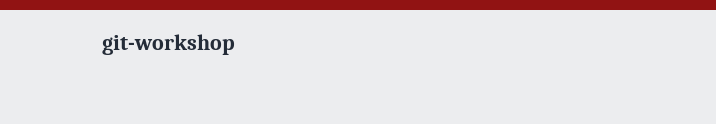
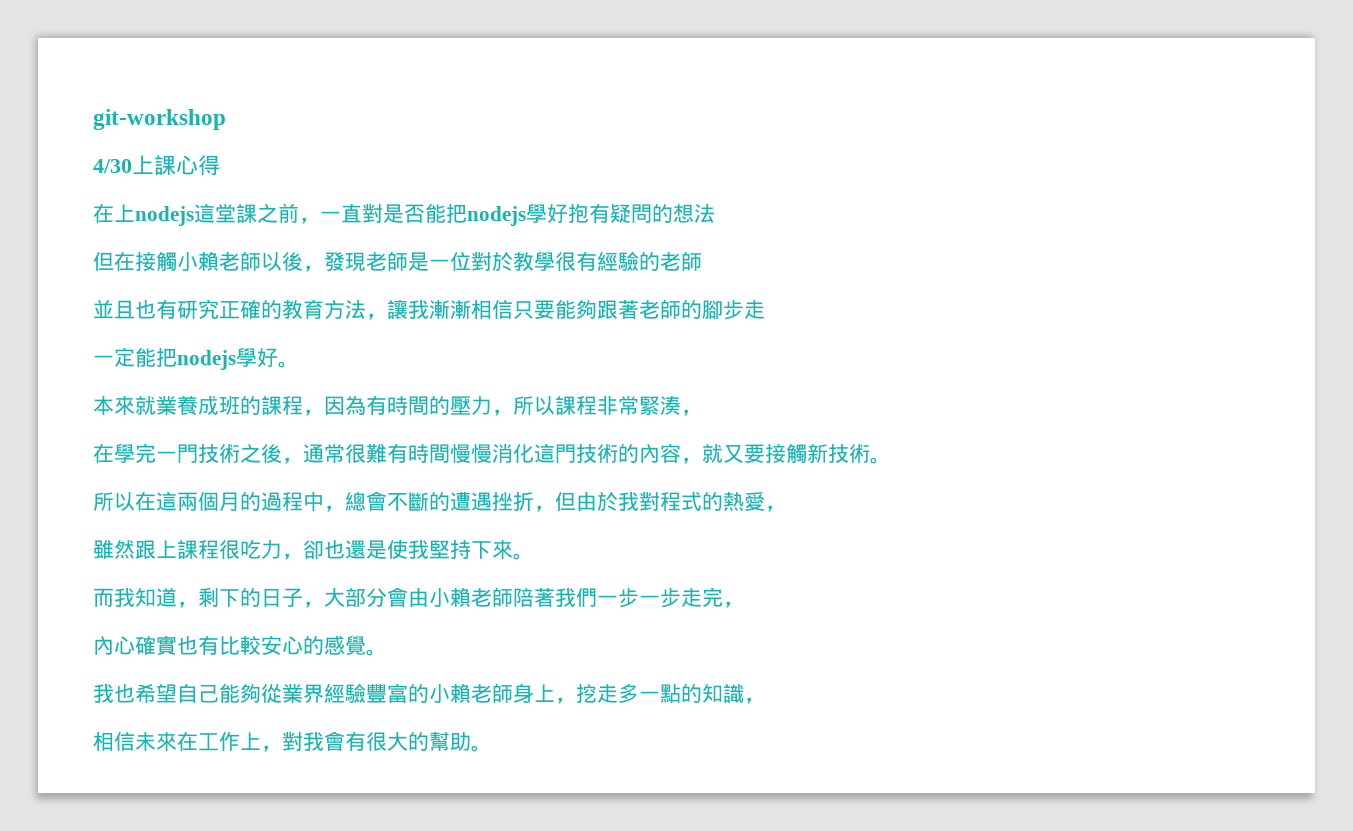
(235, 44) none -> [93,155,220,176] [93,203,715,226] [93,251,702,272] [93,299,765,320] [93,347,299,370] [93,395,702,416] [93,443,891,464] [93,491,786,512] [93,539,534,560] [93,587,744,608] [93,635,387,656] [93,683,765,704] [93,731,492,752] // 4/30上課心得 // 在上nodejs這堂課之前，一直對是否能把nodejs學好抱有疑問的想法 // 但在接觸小賴老師以後，發現老師是一位對於教學很有經驗的老師 // 並且也有研究正確的教育方法，讓我漸漸相信只要能夠跟著老師的腳步走 // 一定能把nodejs學好。 // 本來就業養成班的課程，因為有時間的壓力，所以課程非常緊湊， // 在學完一門技術之後，通常很難有時間慢慢消化這門技術的內容，就又要接觸新技術。 // 所以在這兩個月的過程中，總會不斷的遭遇挫折，但由於我對程式的熱愛， // 雖然跟上課程很吃力，卻也還是使我堅持下來。 // 而我知道，剩下的日子，大部分會由小賴老師陪著我們一步一步走完， // 內心確實也有比較安心的感覺。 // 我也希望自己能夠從業界經驗豐富的小賴老師身上，挖走多一點的知識， // 相信未來在工作上，對我會有很大的幫助。

